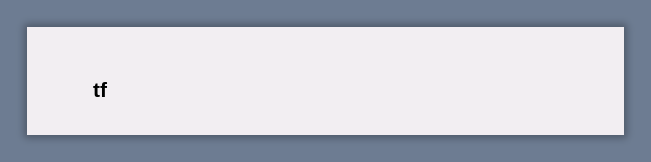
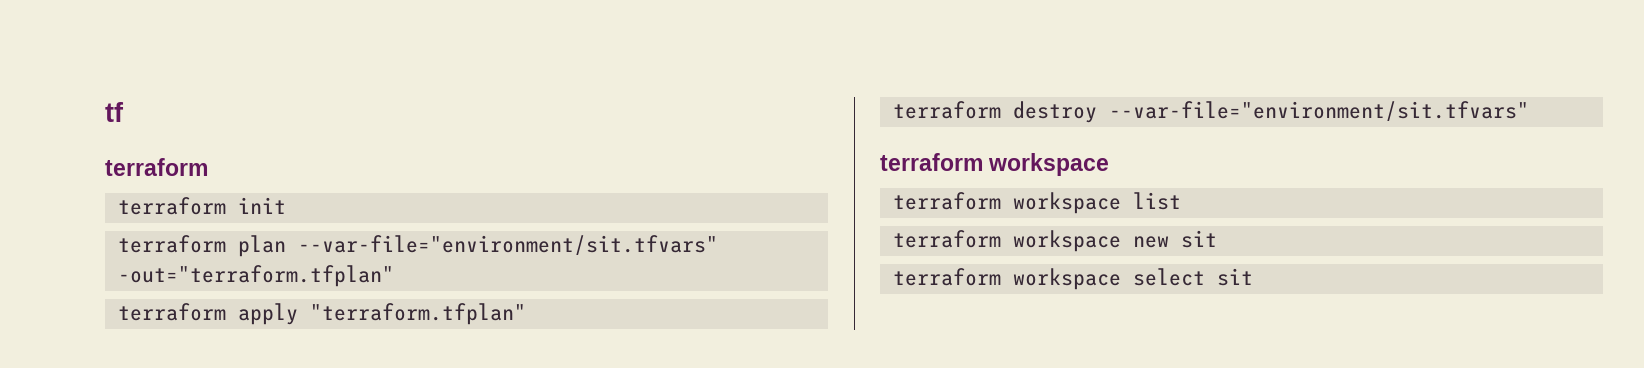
(108, 89) none -> [105,158,208,176] [117,197,286,215] [117,235,718,257] [117,265,394,287] [117,303,526,325] [892,101,1529,123] [880,153,1110,176] [892,192,1181,214] [892,230,1217,252] [892,268,1253,290] // terraform // terraform init // terraform plan --var-file="environment/sit.tfvars" -out="terraform.tfplan" // terraform apply "terraform.tfplan" // terraform destroy --var-file="environment/sit.tfvars" // terraform workspace // terraform workspace list // terraform workspace new sit // terraform workspace select sit

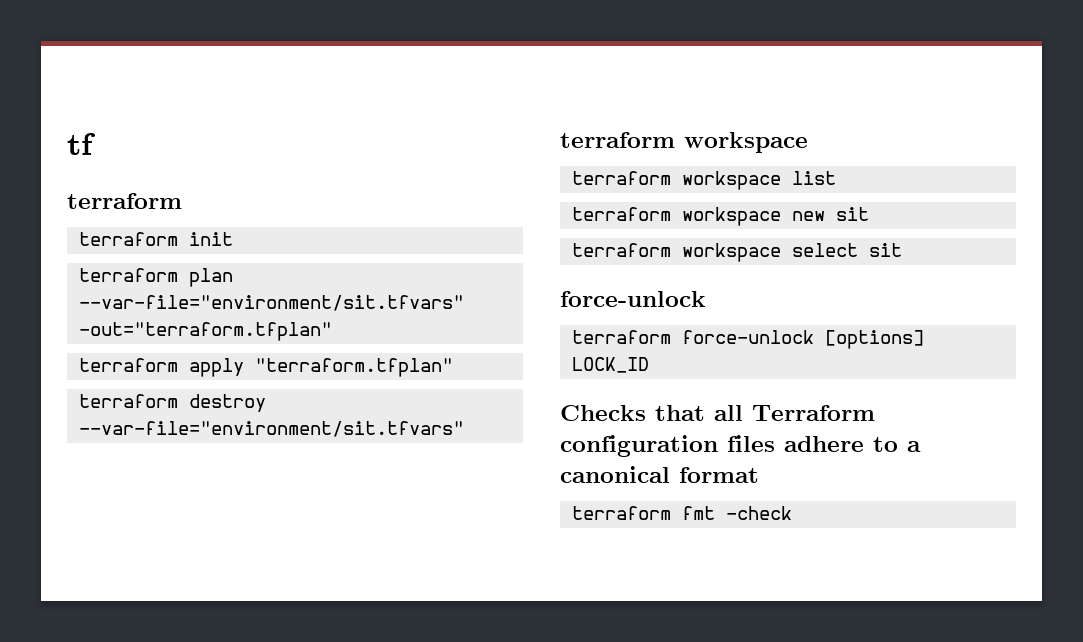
(1253, 277) none -> [560,291,706,307] [572,330,925,349] [572,357,650,373] [560,405,875,421] [560,435,921,457] [560,466,759,483] [572,506,793,520] // force-unlock // terraform force-unlock [options] LOCK_ID // Checks that all Terraform configuration files adhere to a canonical format // terraform fmt -check

